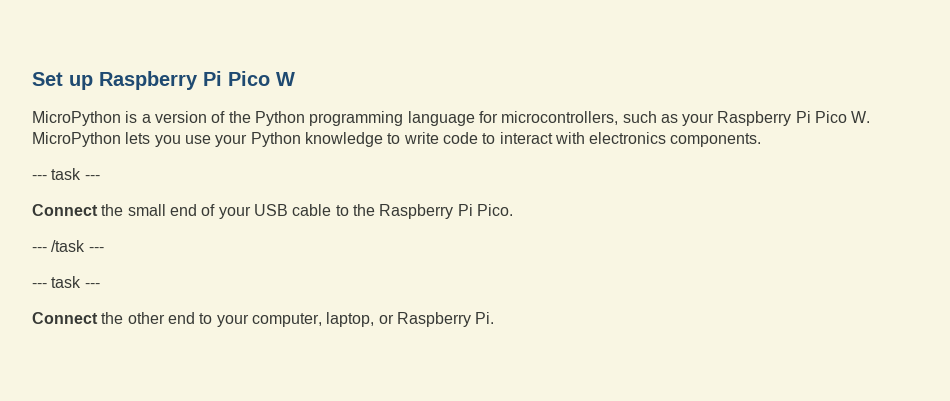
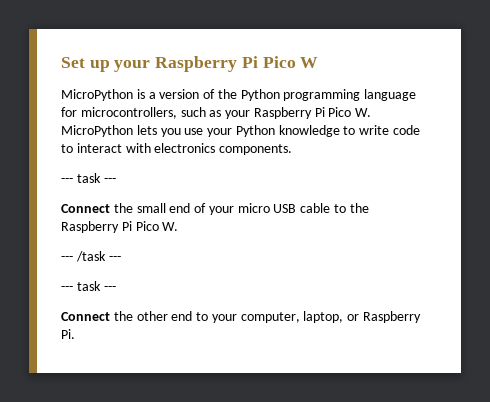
(93, 82) none -> [114,60,151,72] your
(251, 212) none -> [237,203,270,213] micro
[476,204,513,216] Pico. -> [135,221,179,231] Pico W.

